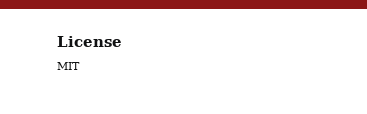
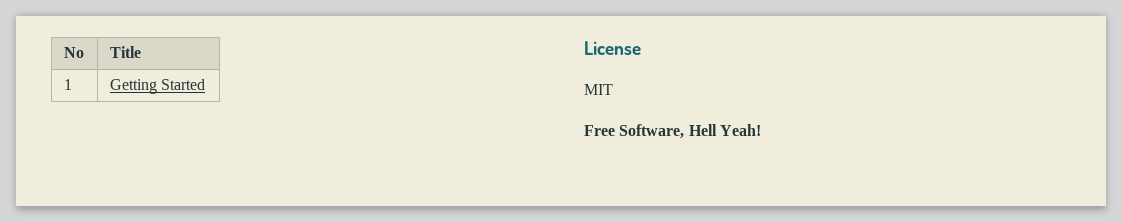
[57,36,122,47] [57,62,80,70] License // MIT -> [63,47,84,58] [109,46,141,58] [63,79,72,90] [109,79,205,94] [584,41,641,55] [584,84,613,95] [584,124,761,139] No | Title // 1 | Getting Started // License // MIT // Free Software, Hell Yeah!

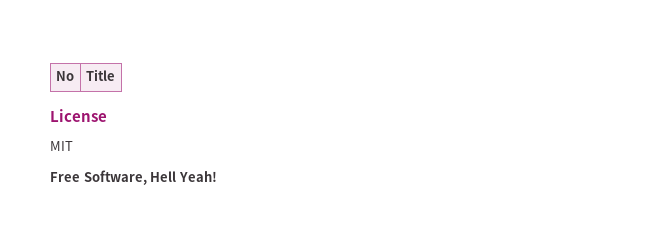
[63,79,72,90] [109,79,205,94] // 1 | Getting Started -> (115, 75) none

